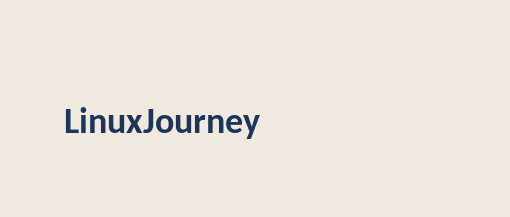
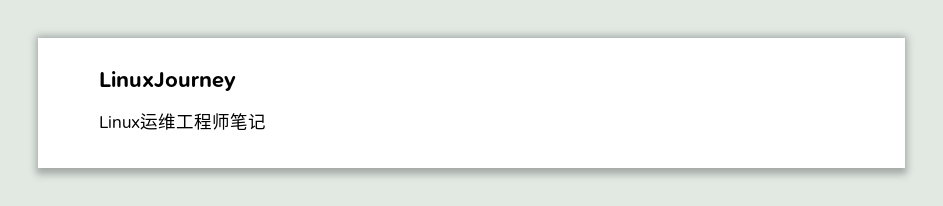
(260, 123) none -> [99,113,266,130] // Linux运维工程师笔记

